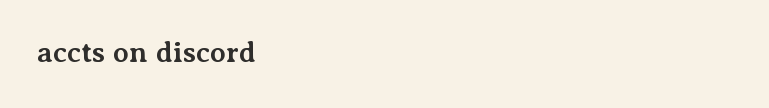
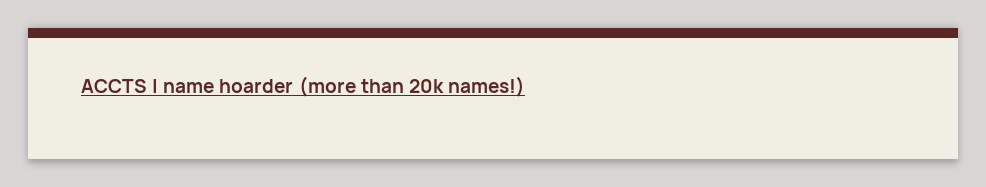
[37,41,256,62] accts on discord -> [81,76,525,97] ACCTS | name hoarder (more than 20k names!)

